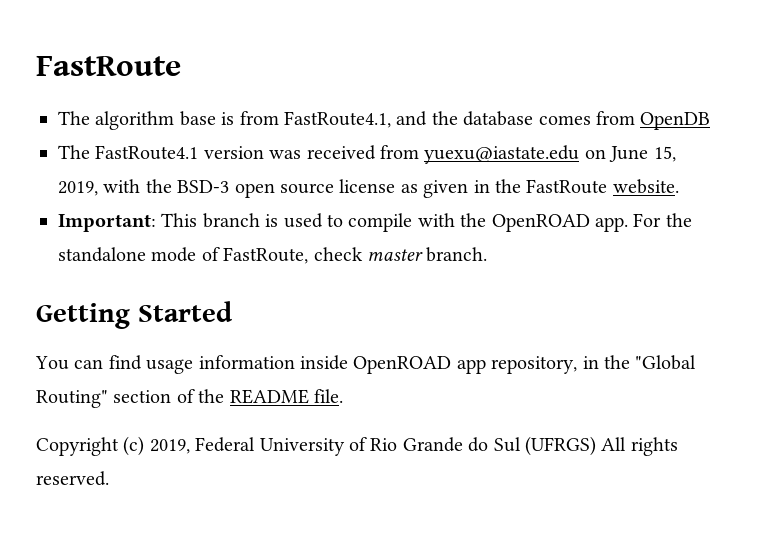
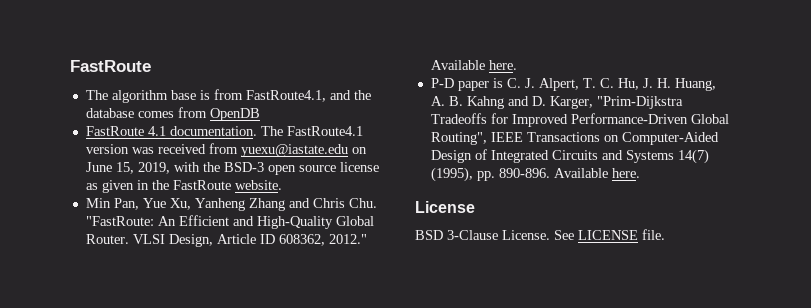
(711, 121) none -> [85,126,257,136] FastRoute 4.1 documentation.
[58,213,692,232] [58,247,488,264] [36,301,233,329] [35,355,697,374] [36,389,343,408] [36,436,678,456] [36,471,109,486] Important: This branch is used to compile with the OpenROAD app. For the standalone mode of FastRoute, check master branch. // Getting Started // You can find usage information inside OpenROAD app repository, in the "Global Routing" section of the README file. // Copyright (c) 2019, Federal University of Rio Grande do Sul (UFRGS) All rights reserved. -> [85,198,377,211] [85,215,374,229] [85,234,367,247] [430,60,517,70] [430,78,716,91] [430,96,683,109] [430,113,729,127] [430,132,719,145] [430,149,709,164] [430,167,640,182] [415,201,475,213] [415,229,665,240] Min Pan, Yue Xu, Yanheng Zhang and Chris Chu. "FastRoute: An Efficient and High-Quality Global Router. VLSI Design, Article ID 608362, 2012." Available here. // P-D paper is C. J. Alpert, T. C. Hu, J. H. Huang, A. B. Kahng and D. Karger, "Prim-Dijkstra Tradeoffs for Improved Performance-Driven Global Routing", IEEE Transactions on Computer-Aided Design of Integrated Circuits and Systems 14(7) (1995), pp. 890-896. Available here. // License // BSD 3-Clause License. See LICENSE file.

